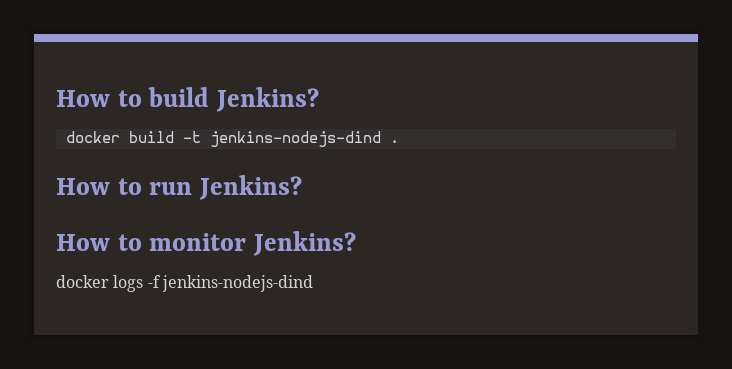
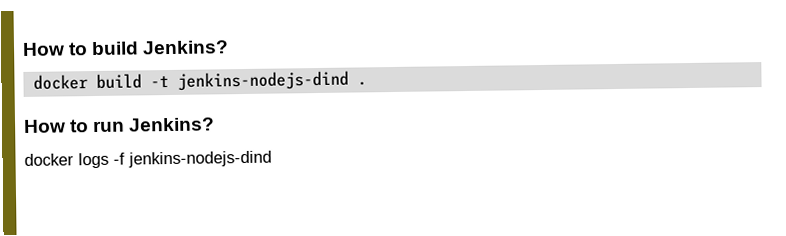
[56,231,357,256] // How to monitor Jenkins? -> (216, 124) none

